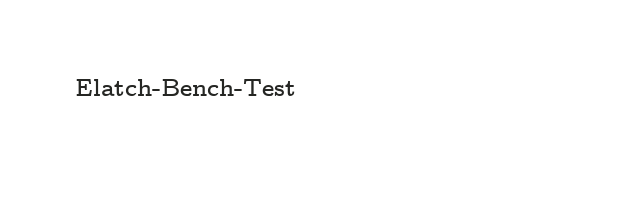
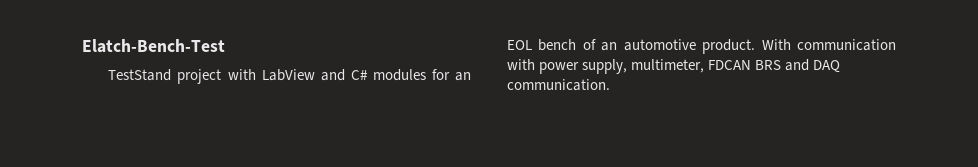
(296, 87) none -> [108,69,472,84] [507,39,896,54] [507,59,841,74] [507,79,610,91] // TestStand project with LabView and C# modules for an EOL bench of an automotive product. With communication with power supply, multimeter, FDCAN BRS and DAQ communication.

